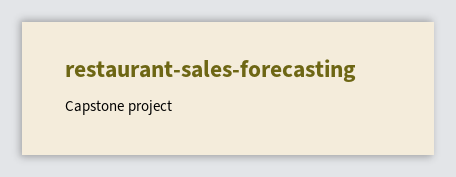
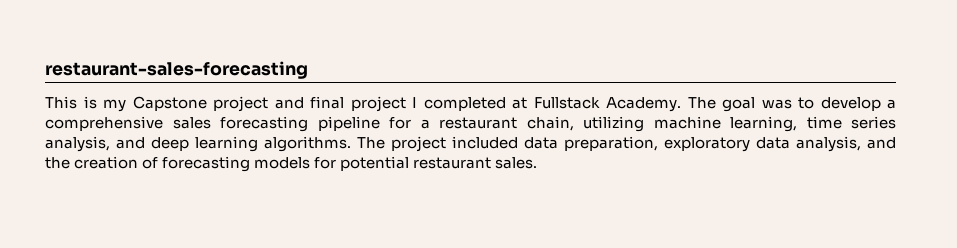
[65,100,173,115] Capstone project -> [45,96,896,112] [45,116,896,132] [45,136,896,152] [45,156,538,172] This is my Capstone project and final project I completed at Fullstack Academy. The goal was to develop a comprehensive sales forecasting pipeline for a restaurant chain, utilizing machine learning, time series analysis, and deep learning algorithms. The project included data preparation, exploratory data analysis, and the creation of forecasting models for potential restaurant sales.

